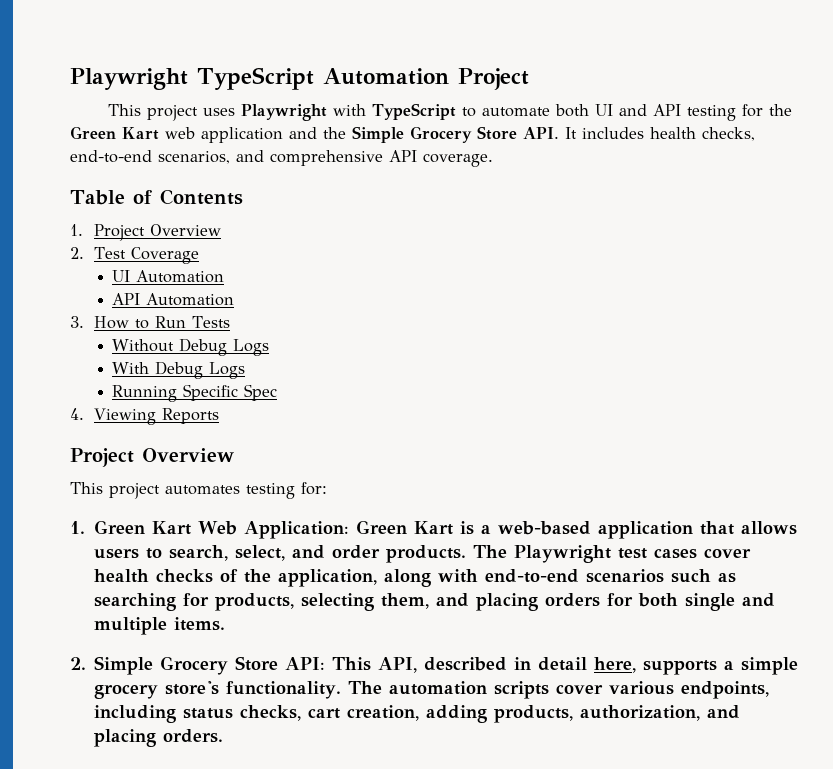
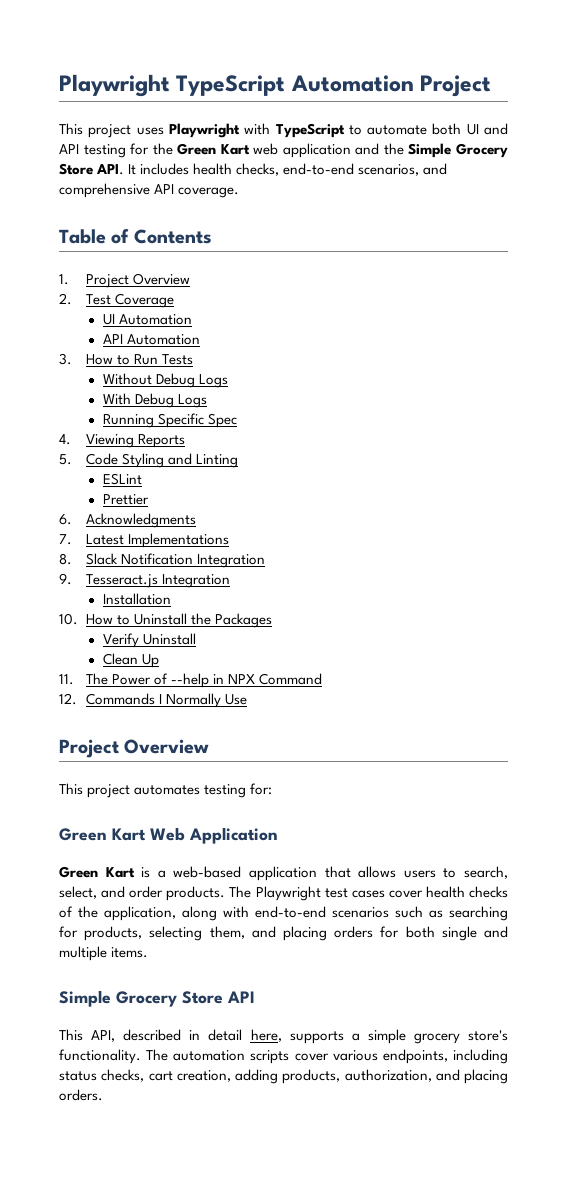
(220, 416) none -> [59,453,239,468] [102,473,142,485] [102,494,149,505] [59,513,197,528] [59,533,230,548] [59,553,266,568] [59,573,231,588] [102,593,171,605] [59,613,273,628] [102,633,196,648] [102,653,159,668] [59,673,323,688] [59,693,248,708] // 5. Code Styling and Linting // ESLint // Prettier // 6. Acknowledgments // 7. Latest Implementations // 8. Slack Notification Integration // 9. Tesseract.js Integration // Installation // 10. How to Uninstall the Packages // Verify Uninstall // Clean Up // 11. The Power of --help in NPX Command // 12. Commands I Normally Use
[70,521,85,534] 1. -> (273, 789) none
[244,521,350,539] Application: -> [189,827,278,844] Application //
[70,656,326,675] 2. Simple Grocery Store API: -> [59,990,255,1007] Simple Grocery Store API //

